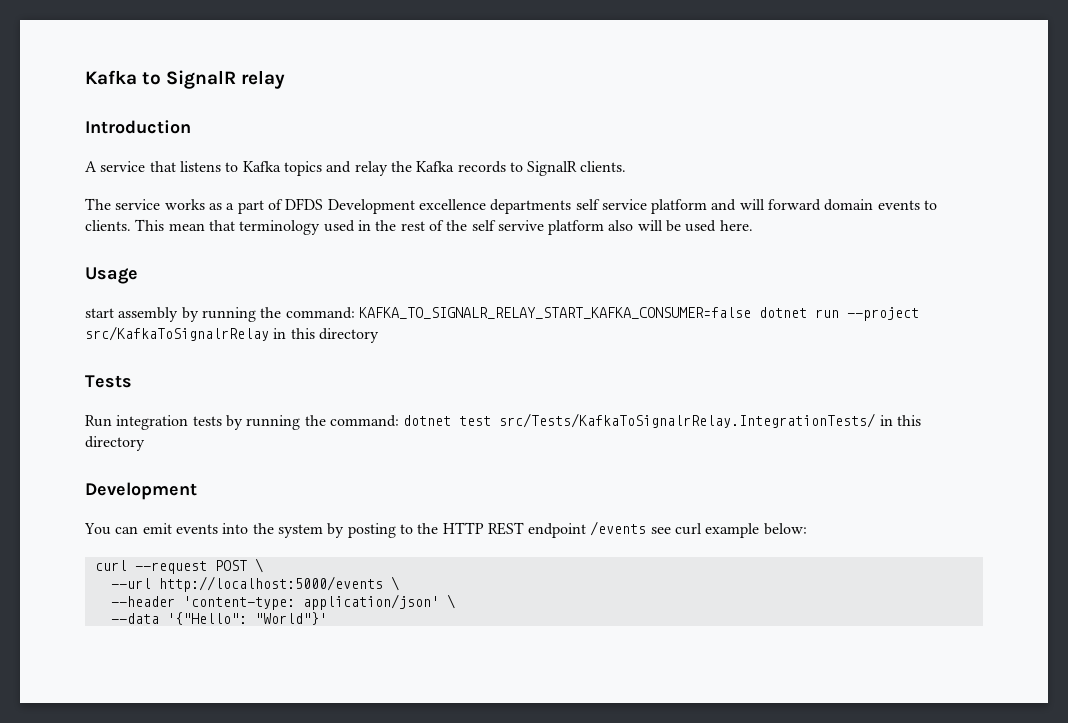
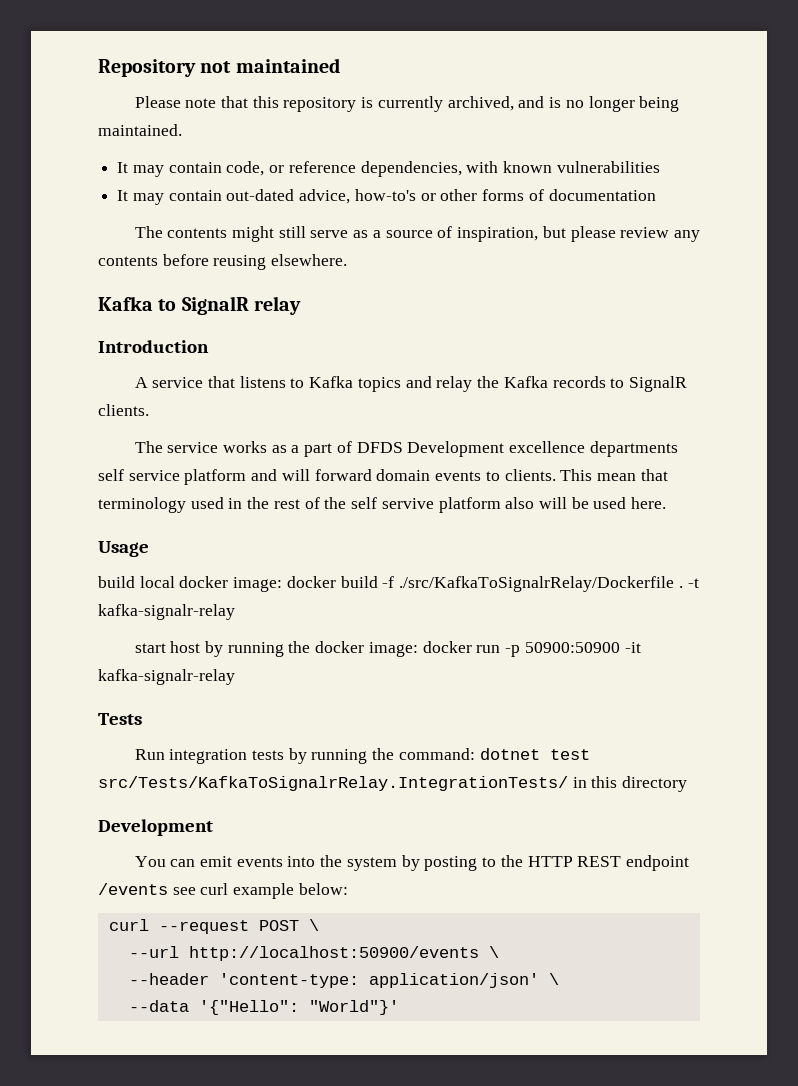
(85, 77) none -> [98,58,340,77] [134,96,680,112] [98,124,182,136] [117,161,660,177] [117,189,656,205] [134,226,700,242] [98,254,348,270] Repository not maintained // Please note that this repository is currently archived, and is no longer being maintained. // It may contain code, or reference dependencies, with known vulnerabilities // It may contain out-dated advice, how-to's or other forms of documentation // The contents might still serve as a source of inspiration, but please review any contents before reusing elsewhere. //
(138, 275) none -> [98,576,699,592] [98,604,235,620] // build local docker image: docker build -f ./src/KafkaToSignalrRelay/Dockerfile . -t kafka-signalr-relay
[118,307,919,322] [85,326,379,343] assembly by running the command: KAFKA_TO_SIGNALR_RELAY_START_KAFKA_CONSUMER=false dotnet run --project src/KafkaToSignalrRelay in this directory -> [170,641,641,657] [98,669,235,685] host by running the docker image: docker run -p 50900:50900 -it kafka-signalr-relay
[158,576,383,592] http://localhost:5000/events -> [188,946,479,961] http://localhost:50900/events

